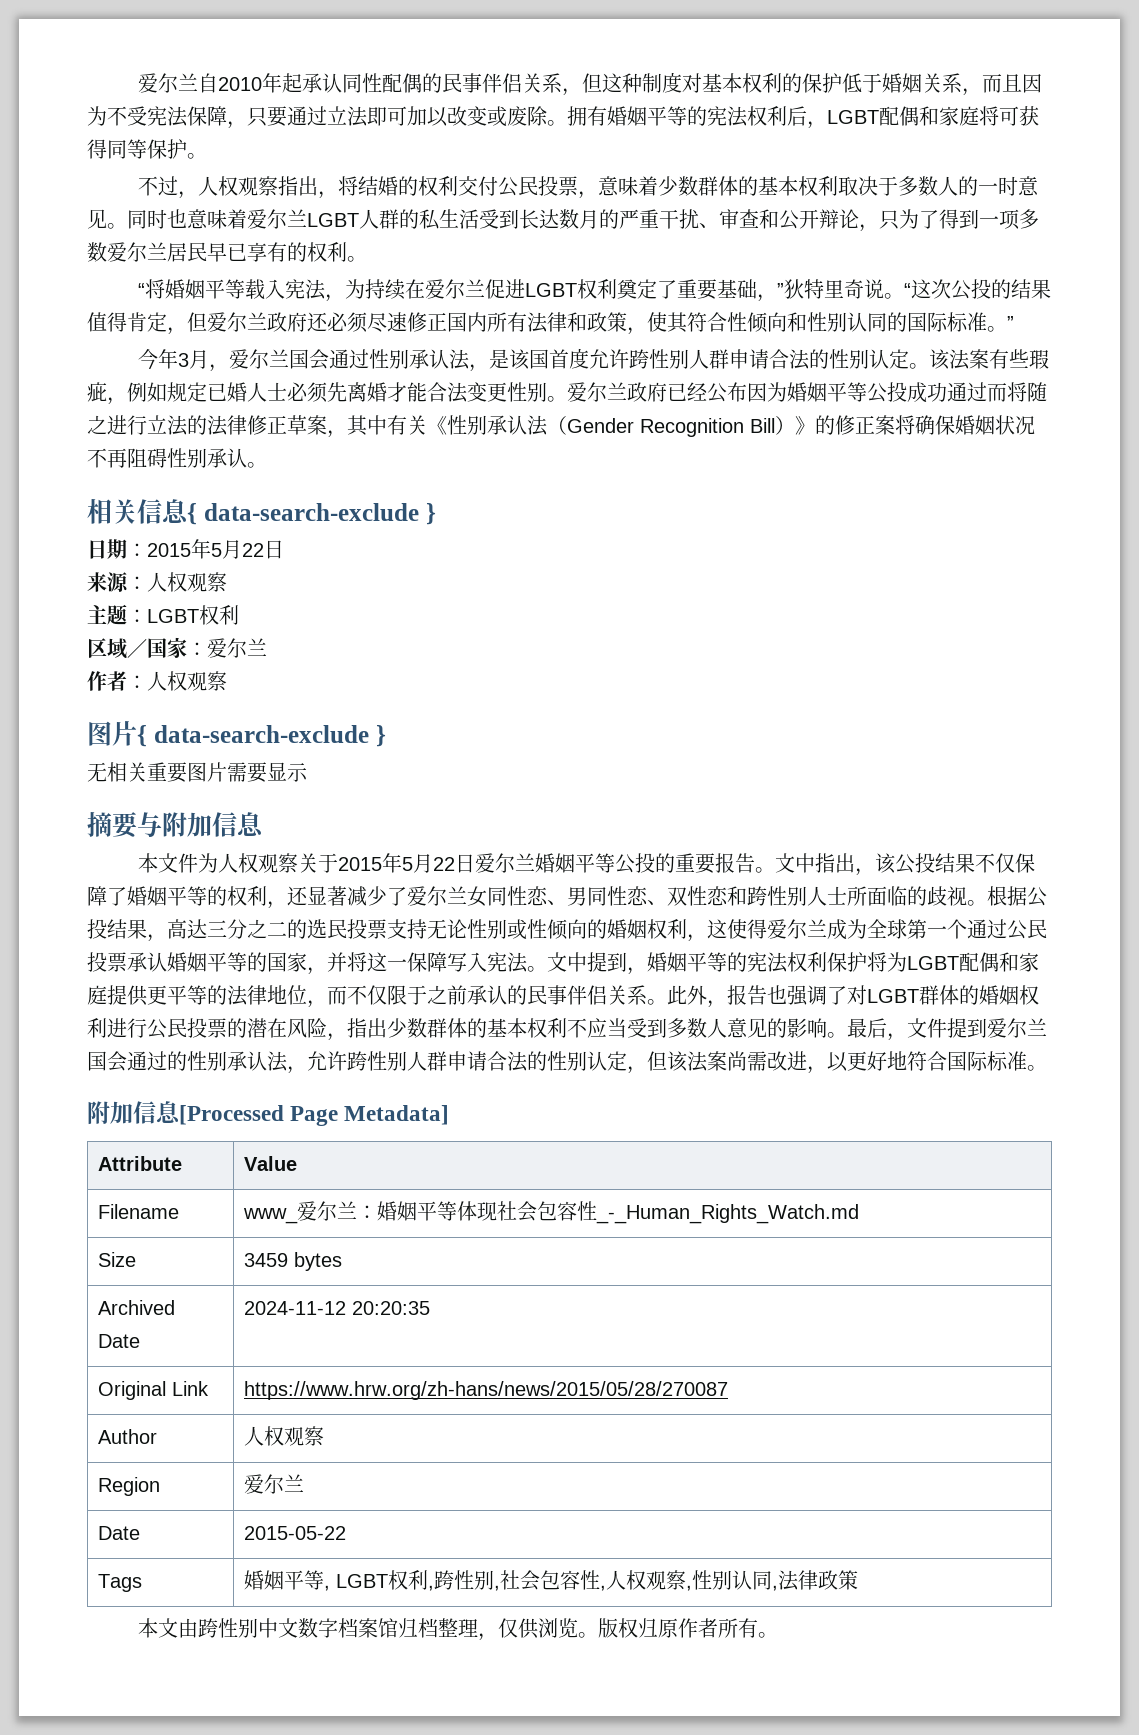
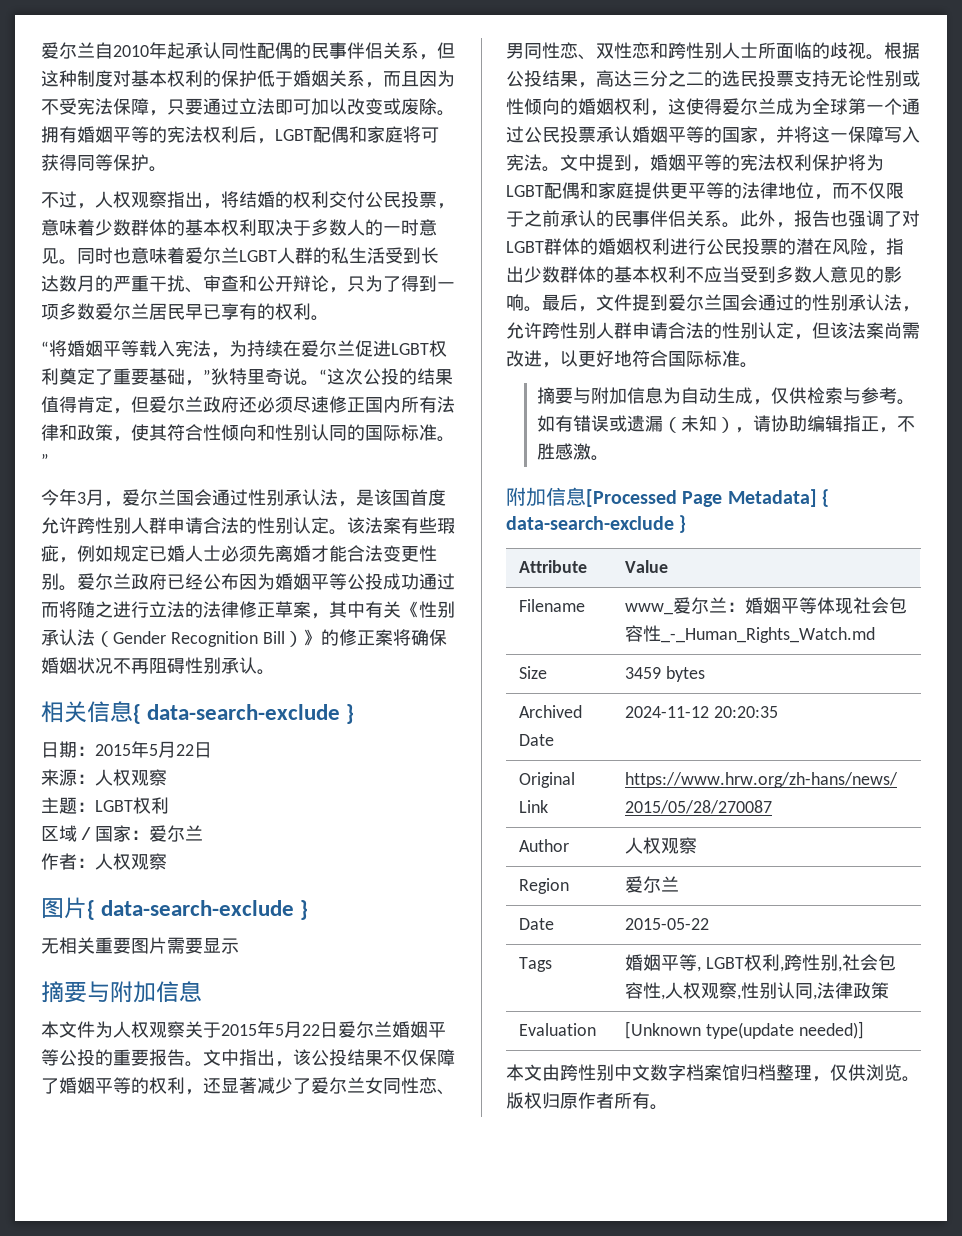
(1047, 1068) none -> [536,387,915,405] [536,415,915,433] [536,443,609,461] // 摘要与附加信息为自动生成，仅供检索与参考。如有错误或遗漏（未知），请协助编辑指正，不胜感激。
(450, 1115) none -> [822,489,830,507] [506,515,687,533] { data-search-exclude }
(859, 1580) none -> [519,1023,597,1036] [625,1021,865,1039] // Evaluation | [Unknown type(update needed)]

